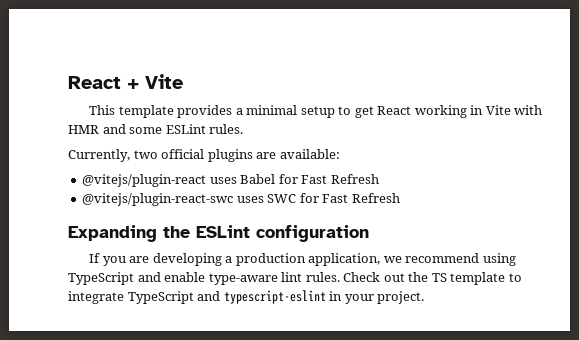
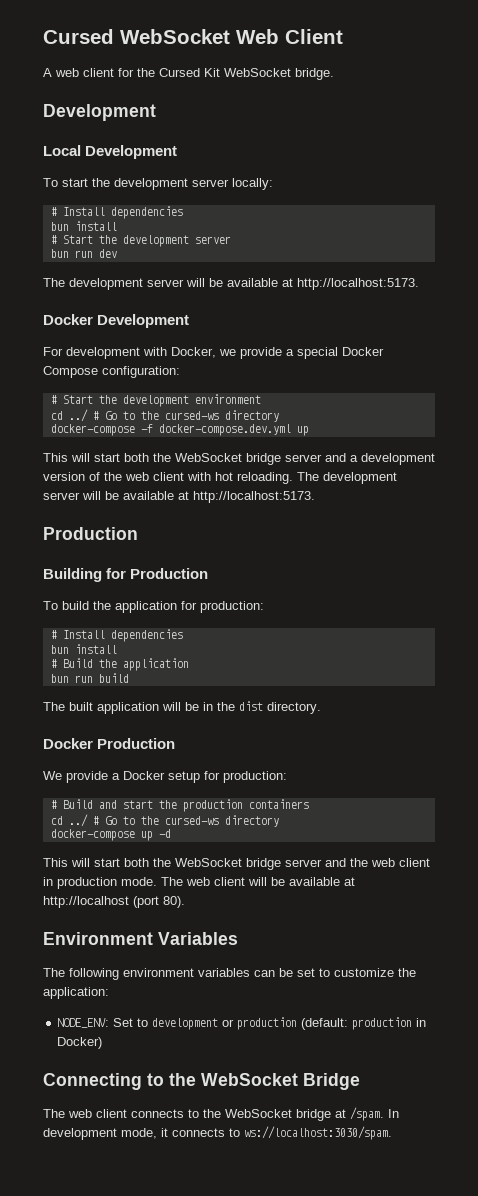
[68,74,183,89] [89,105,543,118] [68,124,244,134] [68,149,340,162] [82,174,379,187] [82,193,400,206] [68,225,369,242] [89,253,516,266] [68,272,522,285] [68,290,425,304] React + Vite // This template provides a minimal setup to get React working in Vite with HMR and some ESLint rules. // Currently, two official plugins are available: // @vitejs/plugin-react uses Babel for Fast Refresh // @vitejs/plugin-react-swc uses SWC for Fast Refresh // Expanding the ESLint configuration // If you are developing a production application, we recommend using TypeScript and enable type-aware lint rules. Check out the TS template to integrate TypeScript and typescript-eslint in your project. -> [43,29,343,44] [43,68,334,80] [43,104,156,121] [43,145,178,159] [43,178,273,190] [50,206,183,219] [50,221,117,231] [50,235,231,247] [50,249,117,258] [43,278,419,290] [43,314,190,328] [43,347,384,359] [43,366,180,378] [50,394,261,407] [50,409,279,422] [50,424,309,436] [43,453,435,465] [43,472,397,484] [43,491,315,503] [43,527,138,540] [43,568,209,582] [43,601,264,613] [50,629,183,642] [50,644,117,654] [50,658,189,671] [50,673,129,683] [43,701,321,714] [43,738,176,749] [43,771,287,783] [50,799,309,812] [50,814,279,827] [50,829,171,841] [43,858,430,870] [43,877,355,889] [43,896,185,908] [43,932,238,945] [43,968,416,980] [43,987,109,999] [57,1017,427,1030] [57,1037,103,1049] [43,1073,360,1090] [43,1107,399,1121] [43,1126,392,1140] Cursed WebSocket Web Client // A web client for the Cursed Kit WebSocket bridge. // Development // Local Development // To start the development server locally: // # Install dependencies // bun install // # Start the development server // bun run dev // The development server will be available at http://localhost:5173. // Docker Development // For development with Docker, we provide a special Docker Compose configuration: // # Start the development environment // cd ../ # Go to the cursed-ws directory // docker-compose -f docker-compose.dev.yml up // This will start both the WebSocket bridge server and a development version of the web client with hot reloading. The development server will be available at http://localhost:5173. // Production // Building for Production // To build the application for production: // # Install dependencies // bun install // # Build the application // bun run build // The built application will be in the dist directory. // Docker Production // We provide a Docker setup for production: // # Build and start the production containers // cd ../ # Go to the cursed-ws directory // docker-compose up -d // This will start both the WebSocket bridge server and the web client in production mode. The web client will be available at http://localhost (port 80). // Environment Variables // The following environment variables can be set to customize the application: // NODE_ENV: Set to development or production (default: production in Docker) // Connecting to the WebSocket Bridge // The web client connects to the WebSocket bridge at /spam. In development mode, it connects to ws://localhost:3030/spam.

